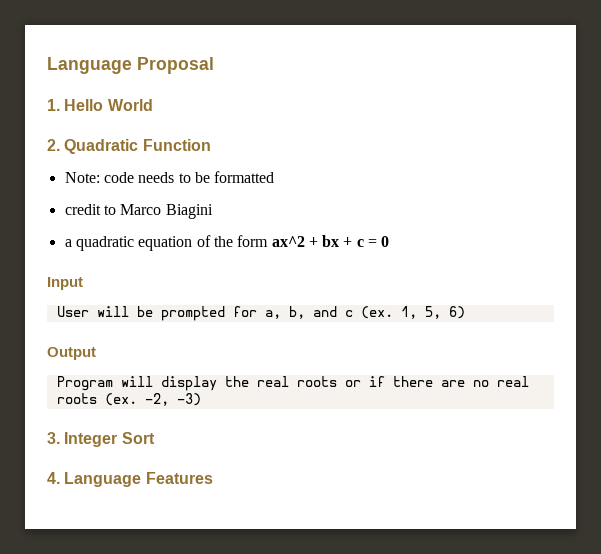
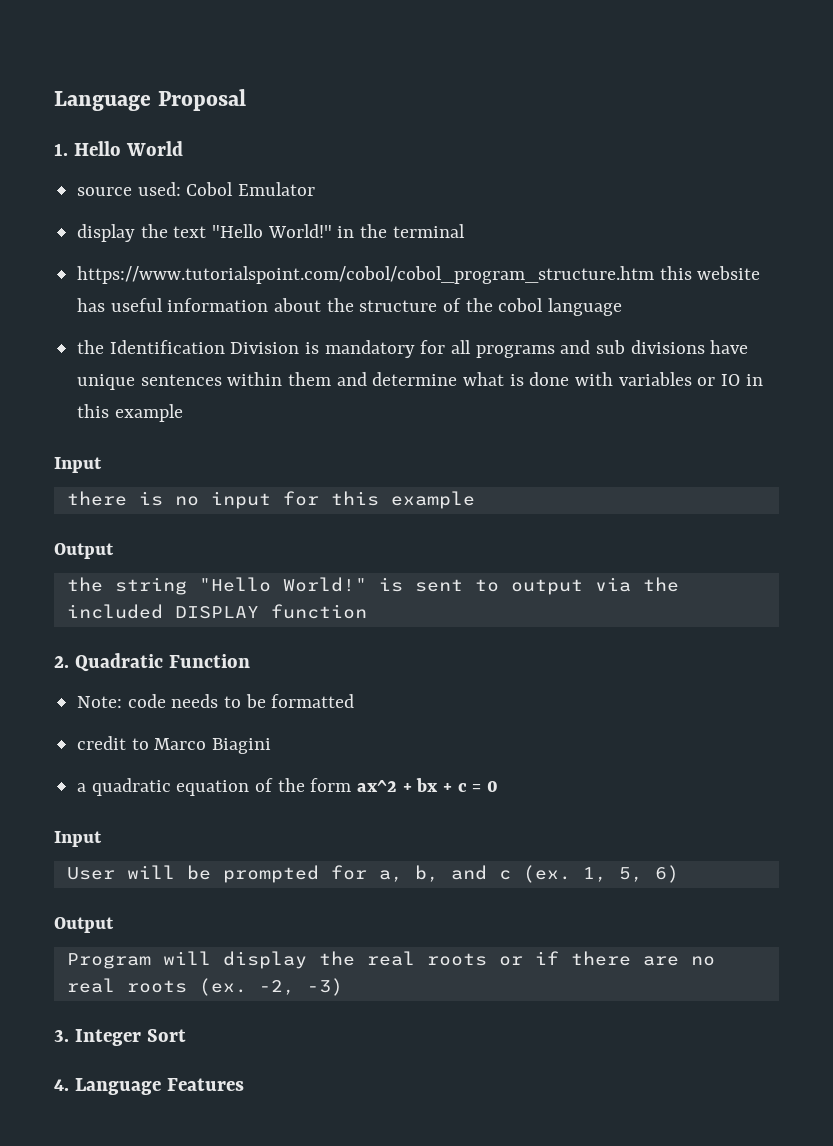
(153, 105) none -> [77,182,316,196] [77,224,465,242] [77,266,761,284] [77,298,623,316] [77,340,749,358] [77,372,763,390] [77,404,183,422] [54,457,102,473] [66,491,475,509] [54,543,114,559] [66,577,679,595] [66,604,367,619] // source used: Cobol Emulator // display the text "Hello World!" in the terminal // https://www.tutorialspoint.com/cobol/cobol_program_structure.htm this website has useful information about the structure of the cobol language // the Identification Division is mandatory for all programs and sub divisions have unique sentences within them and determine what is done with variables or IO in this example // Input // there is no input for this example // Output // the string "Hello World!" is sent to output via the included DISPLAY function

